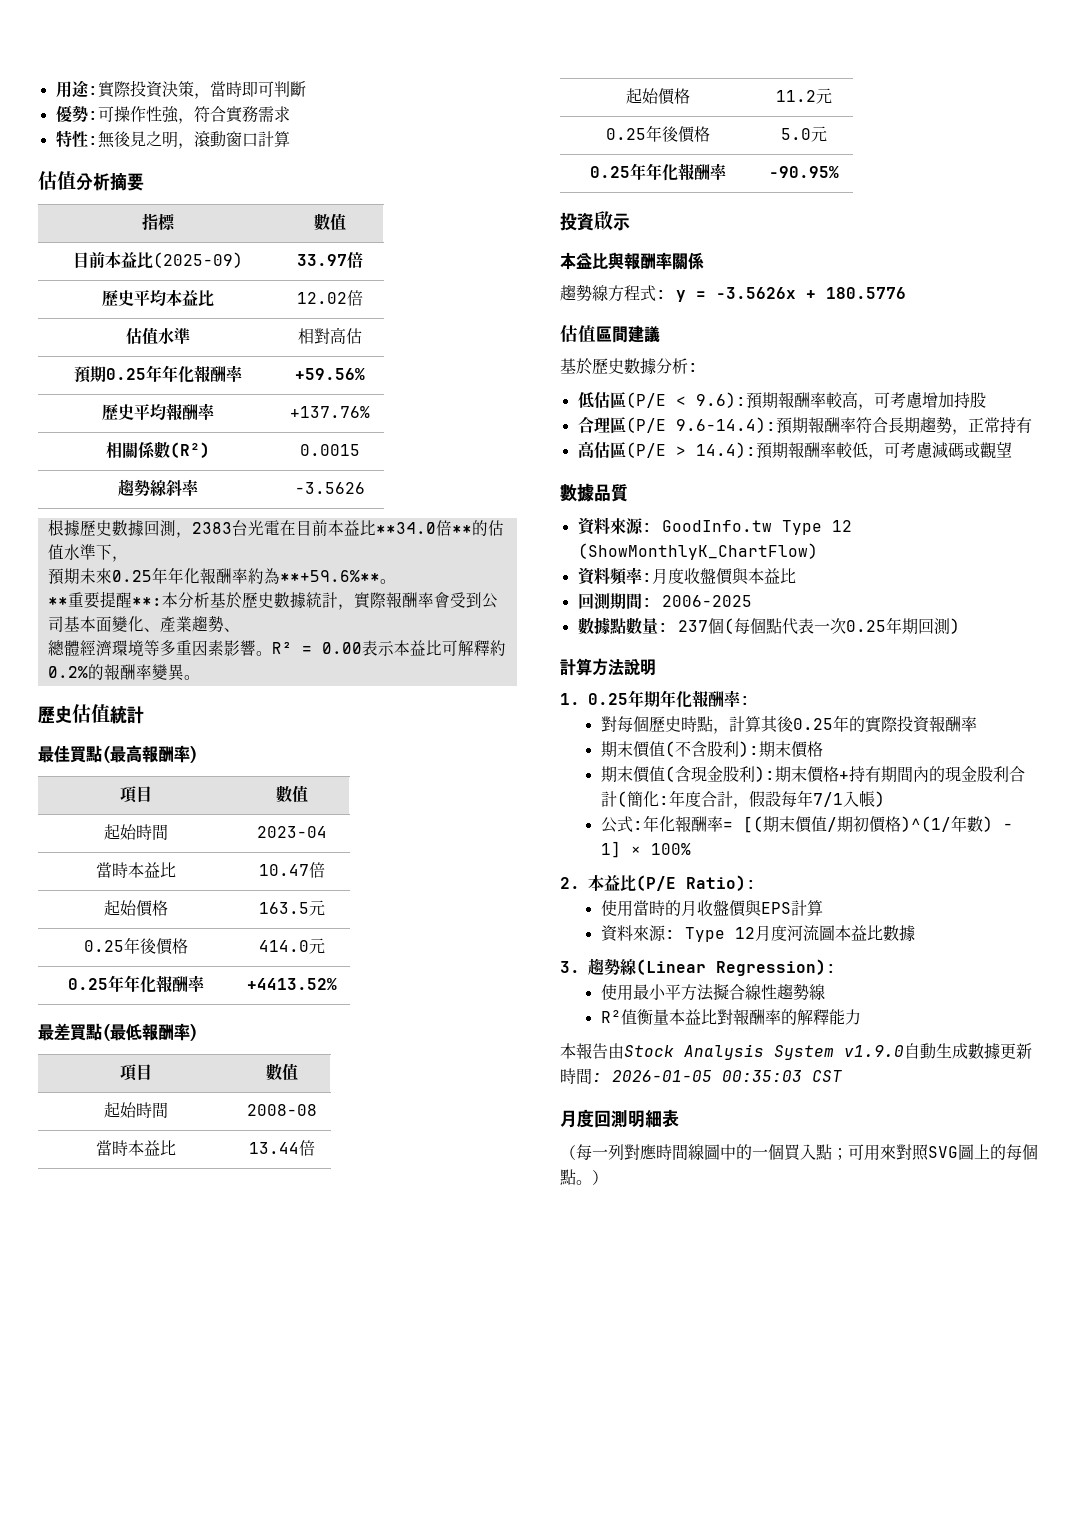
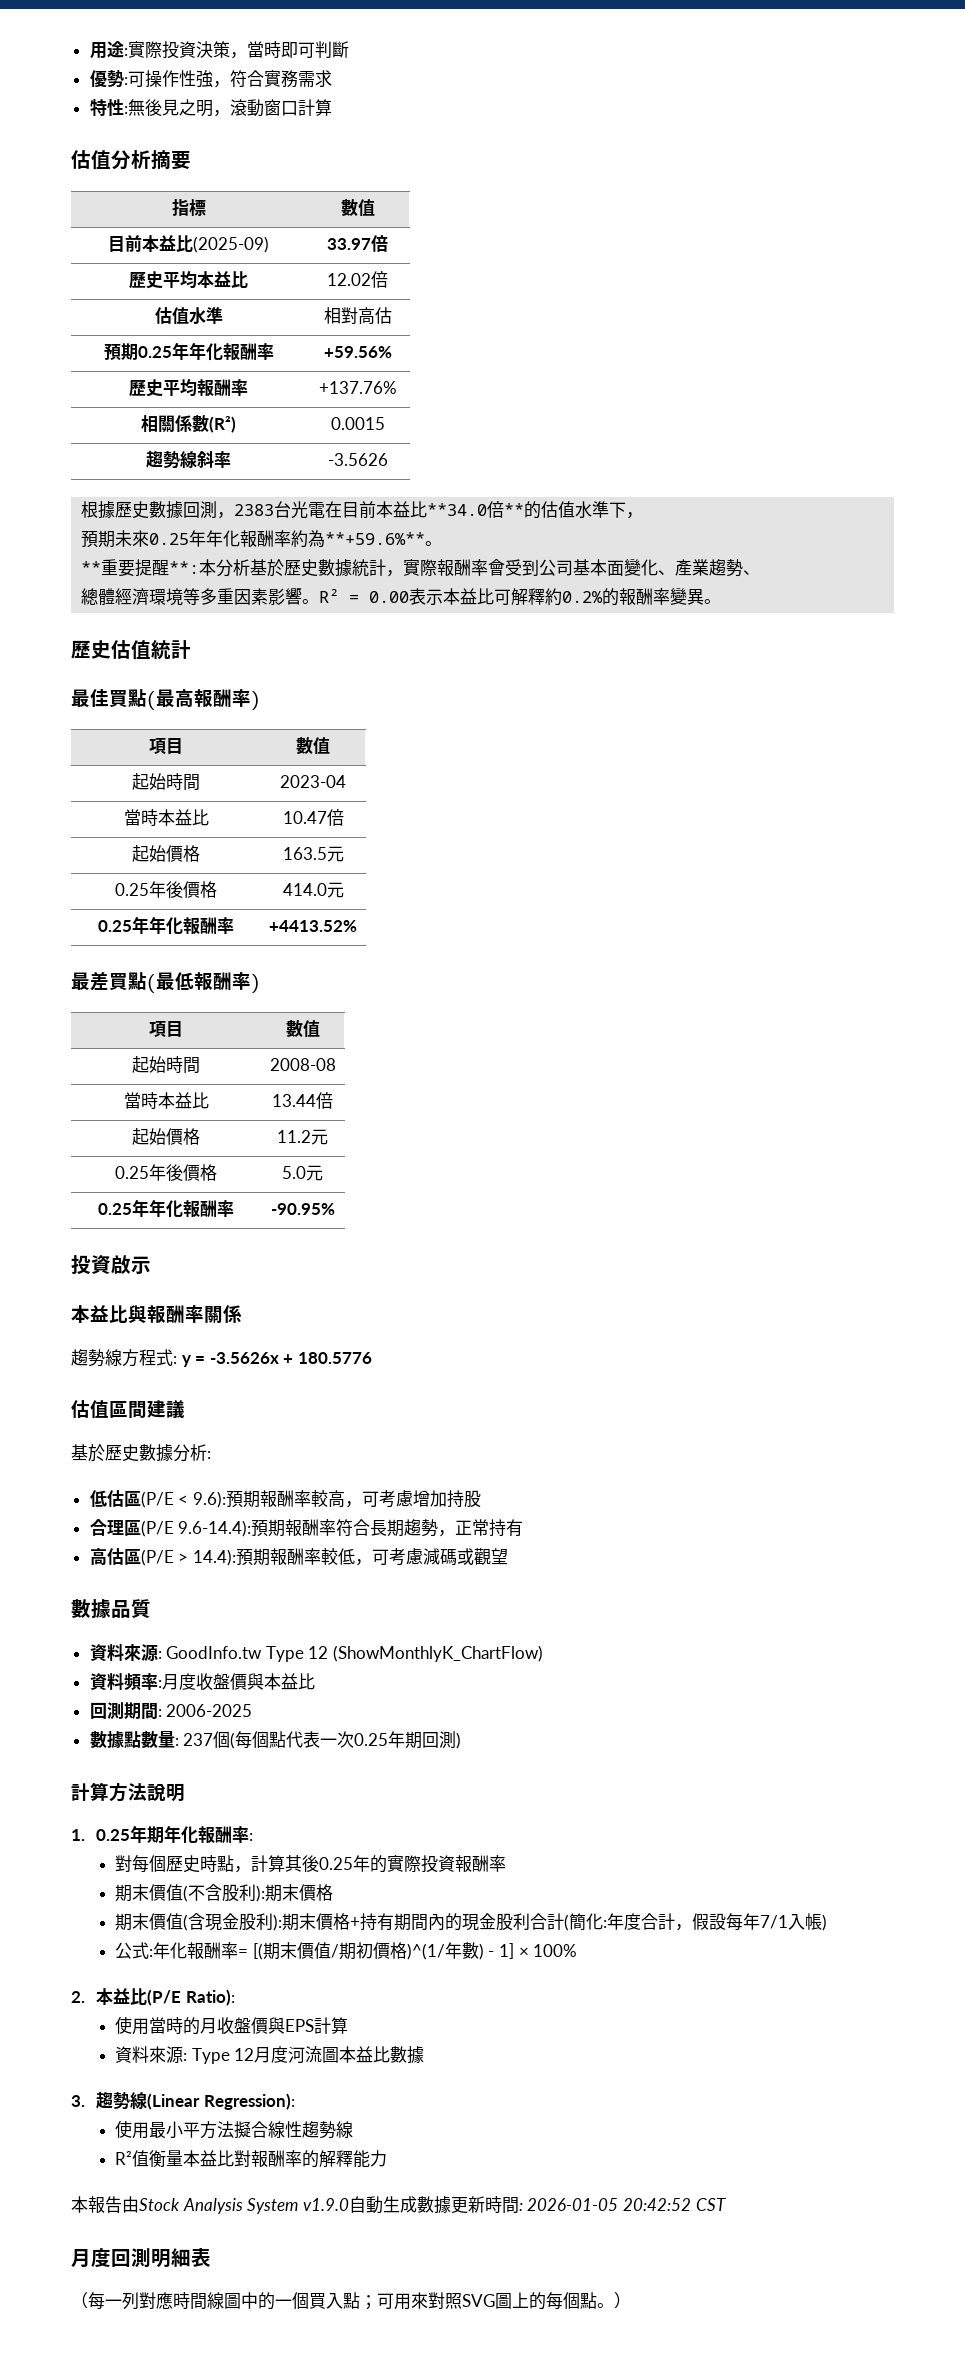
[722,1070,802,1082] 00:35:03 -> [622,2198,691,2211] 20:42:52

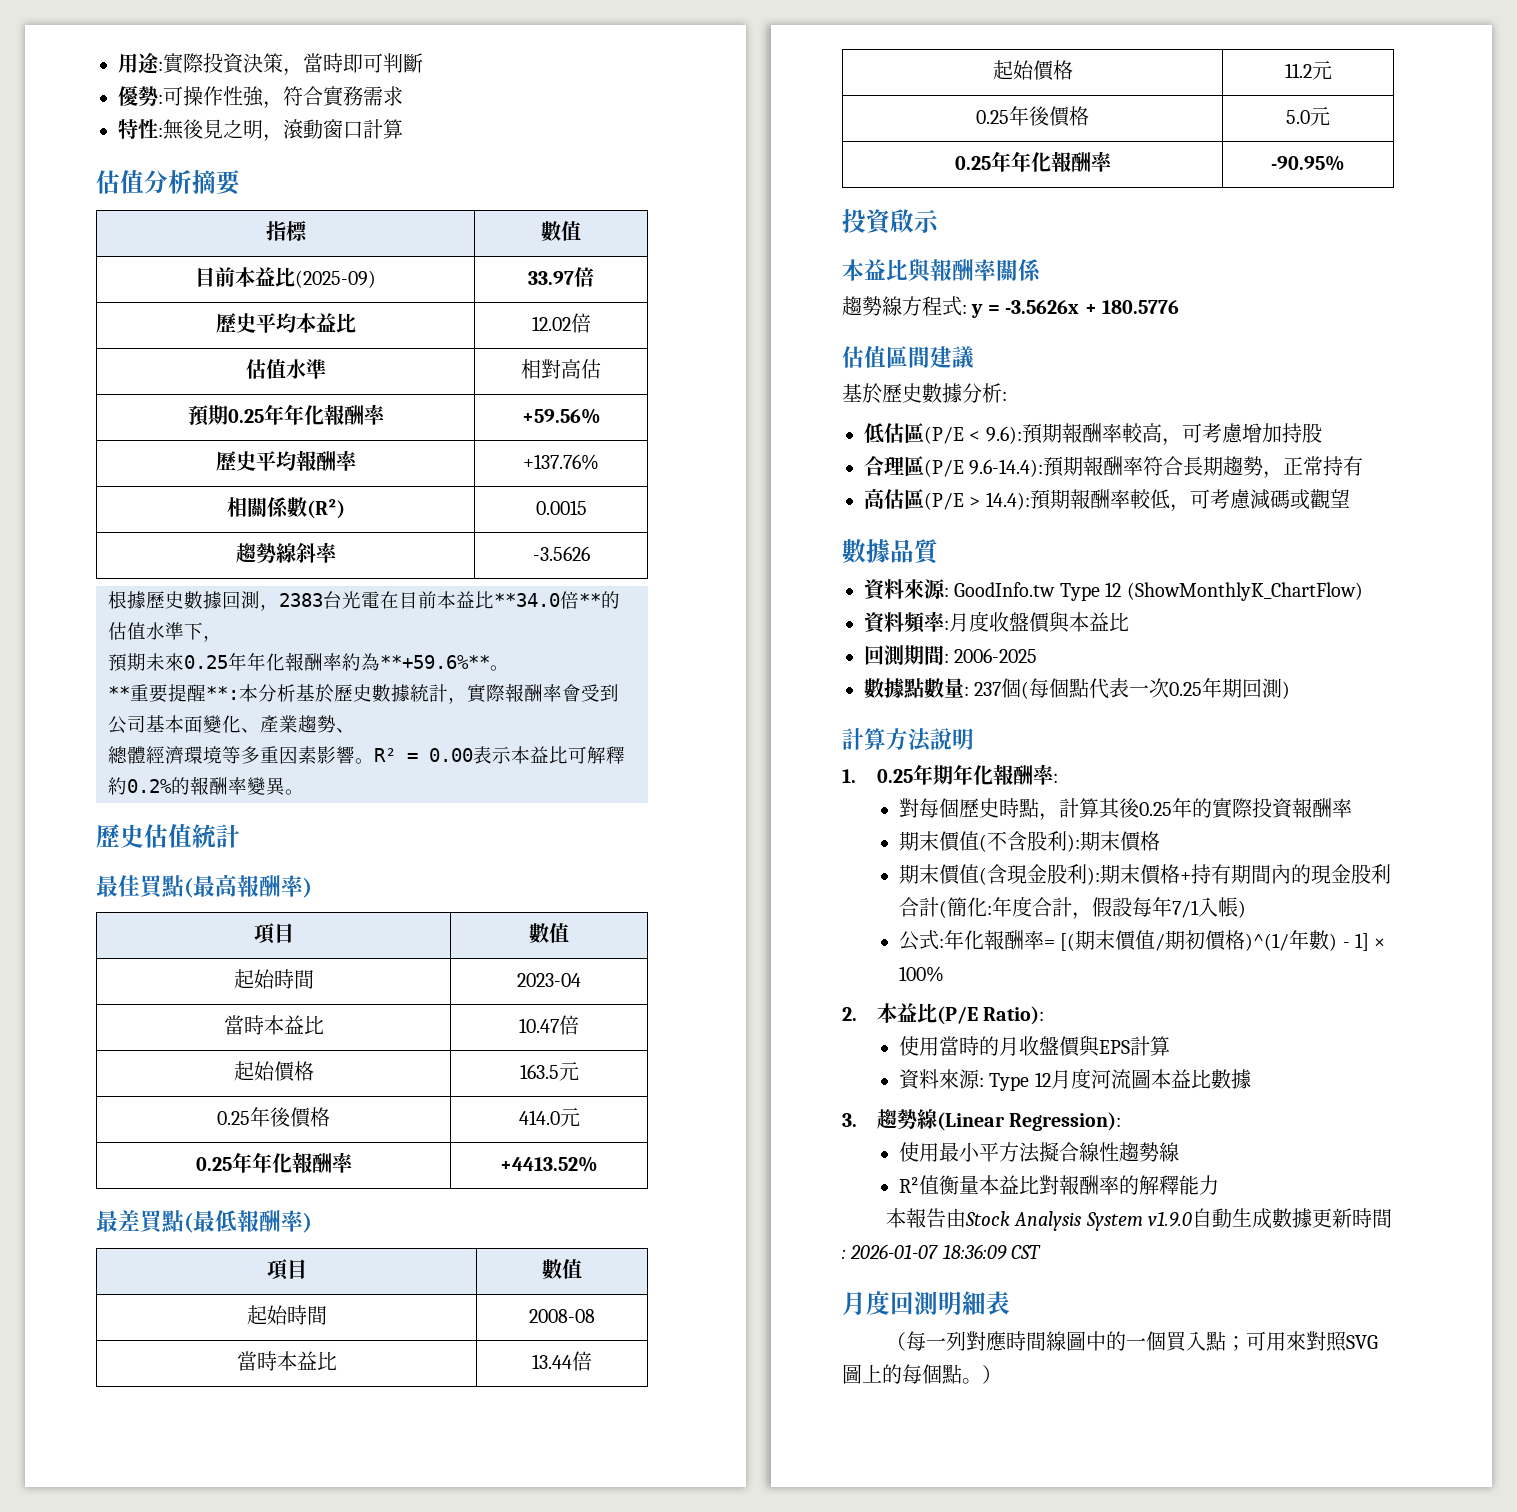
[527,2198,691,2211] 2026-01-05 20:42:52 -> [850,1244,1007,1260] 2026-01-07 18:36:09

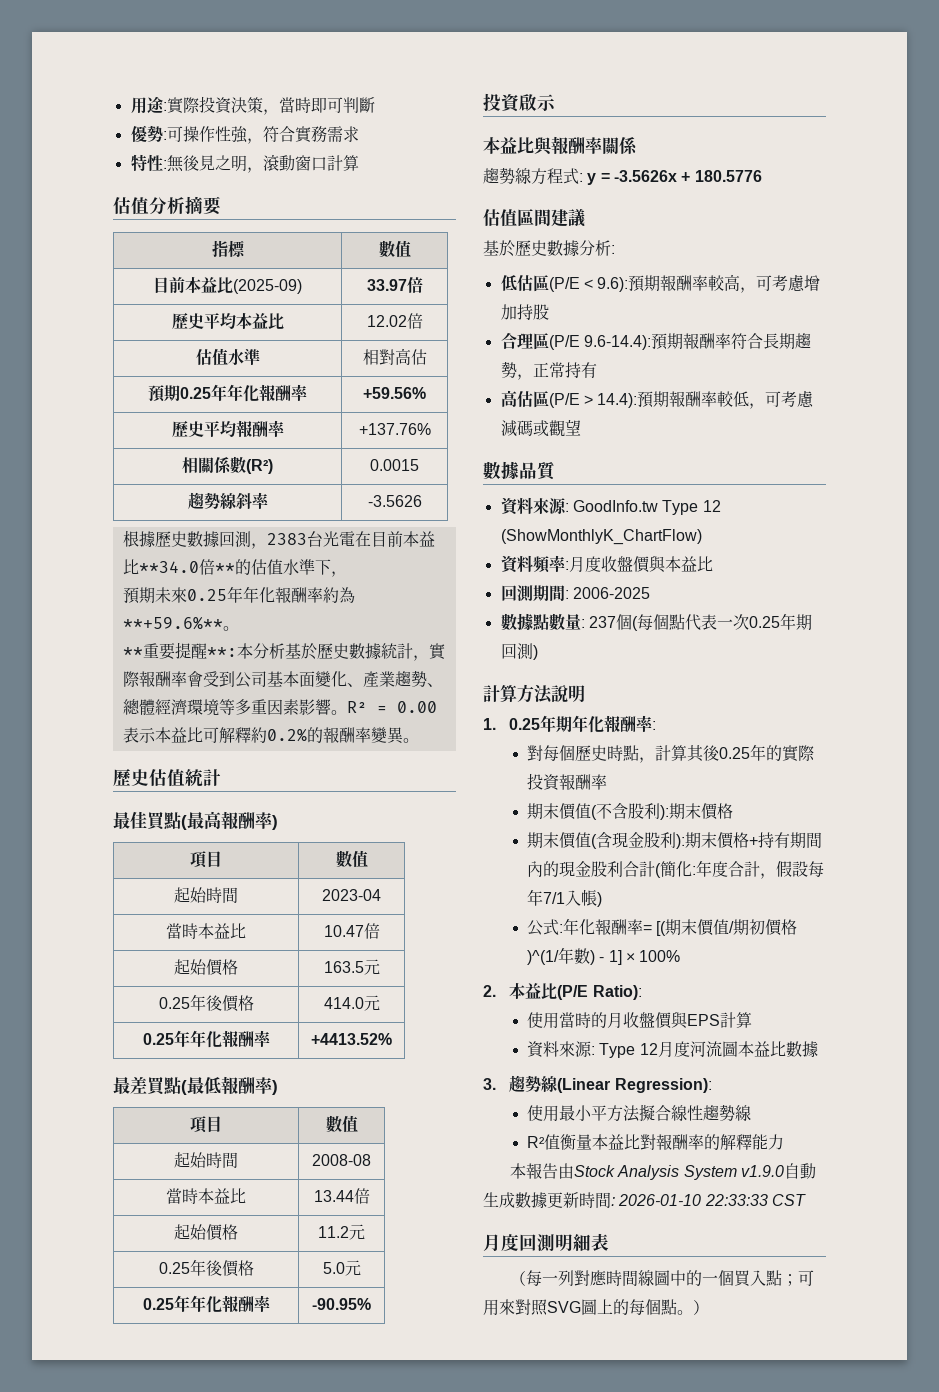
[850,1244,1007,1260] 2026-01-07 18:36:09 -> [618,1194,768,1206] 2026-01-10 22:33:33

